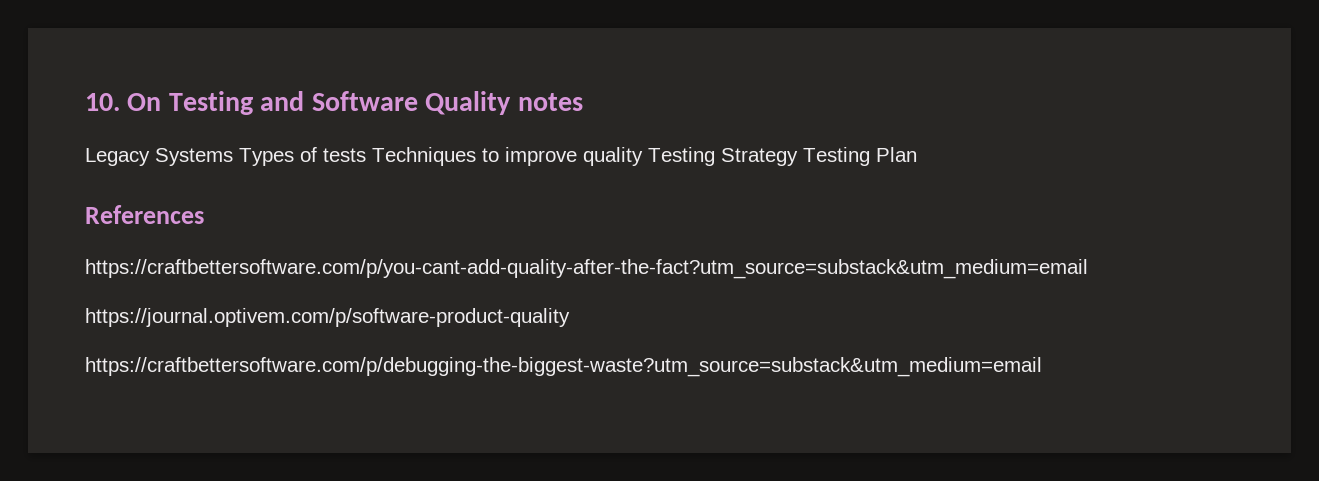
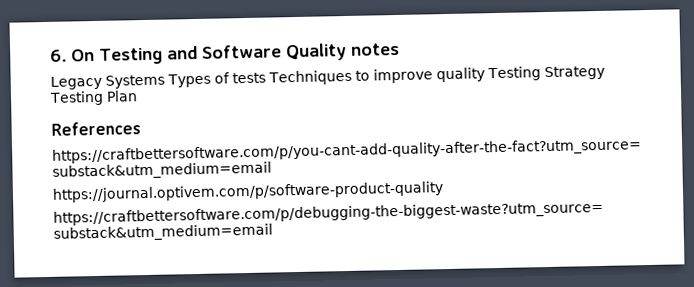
[85,93,120,111] 10. -> [50,49,67,62] 6.

